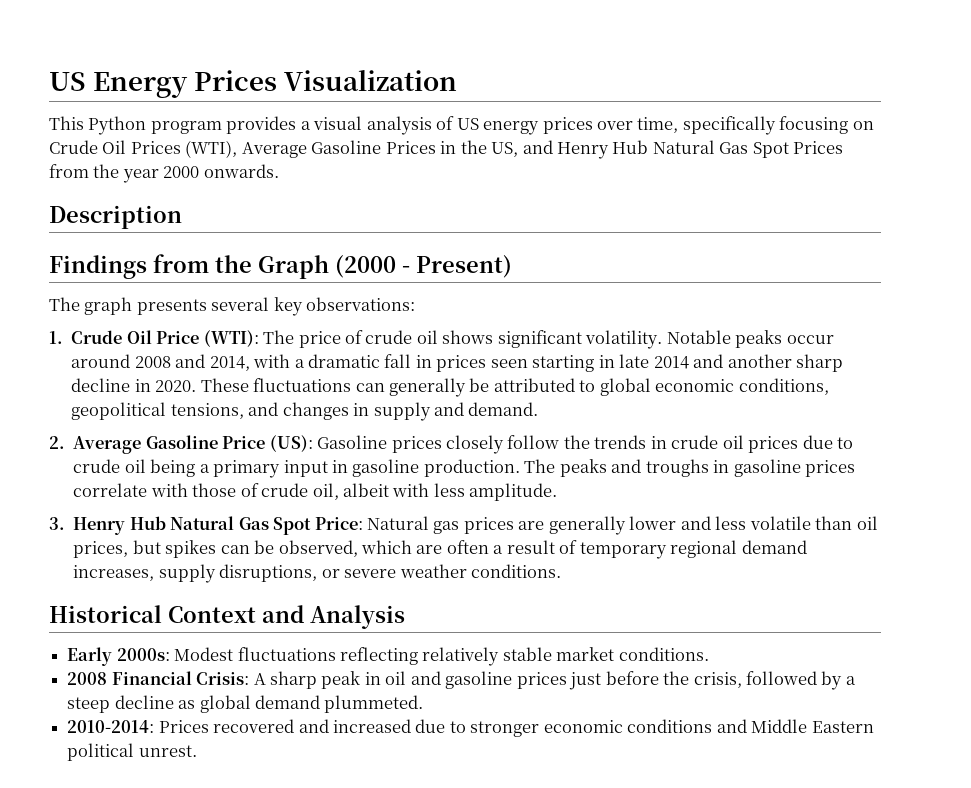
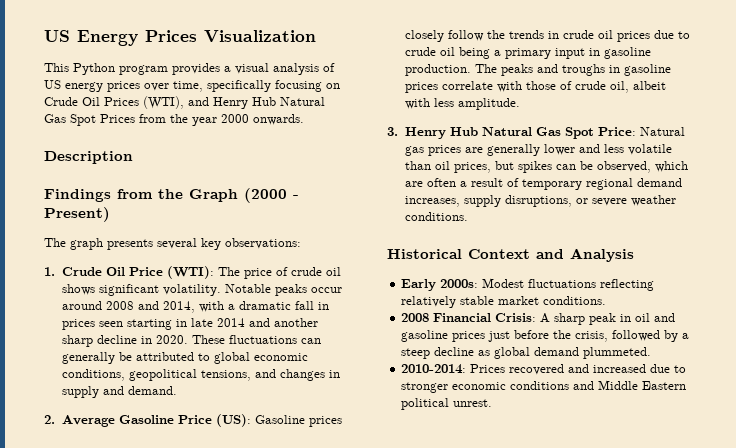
[241,140,519,158] Average Gasoline Prices in the US, -> (184, 102) none

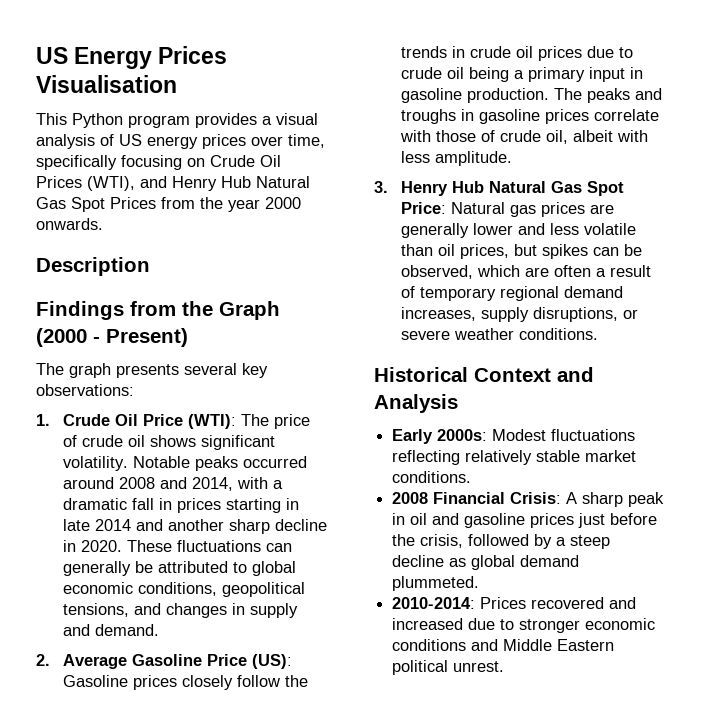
[204,30,316,42] Visualization -> [36,75,177,93] Visualisation
[310,287,342,293] occur -> [243,456,308,468] occurred
[98,321,123,327] seen -> (222, 505) none

